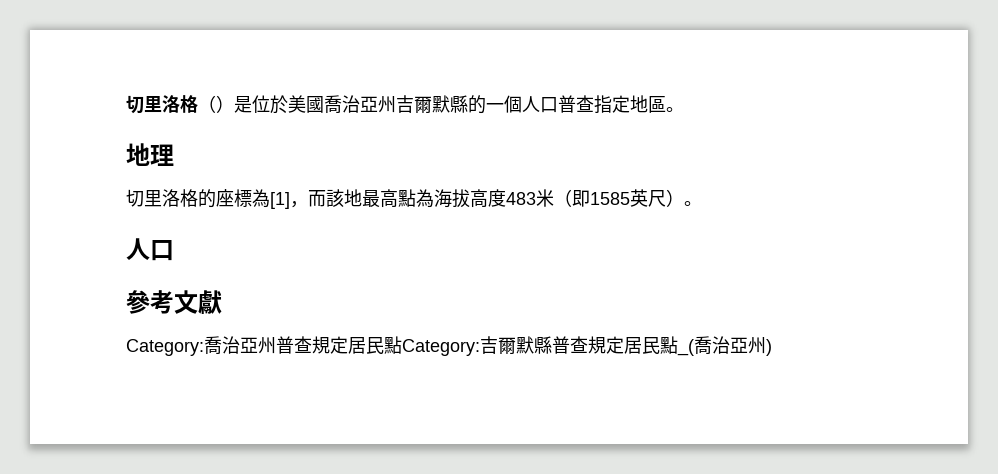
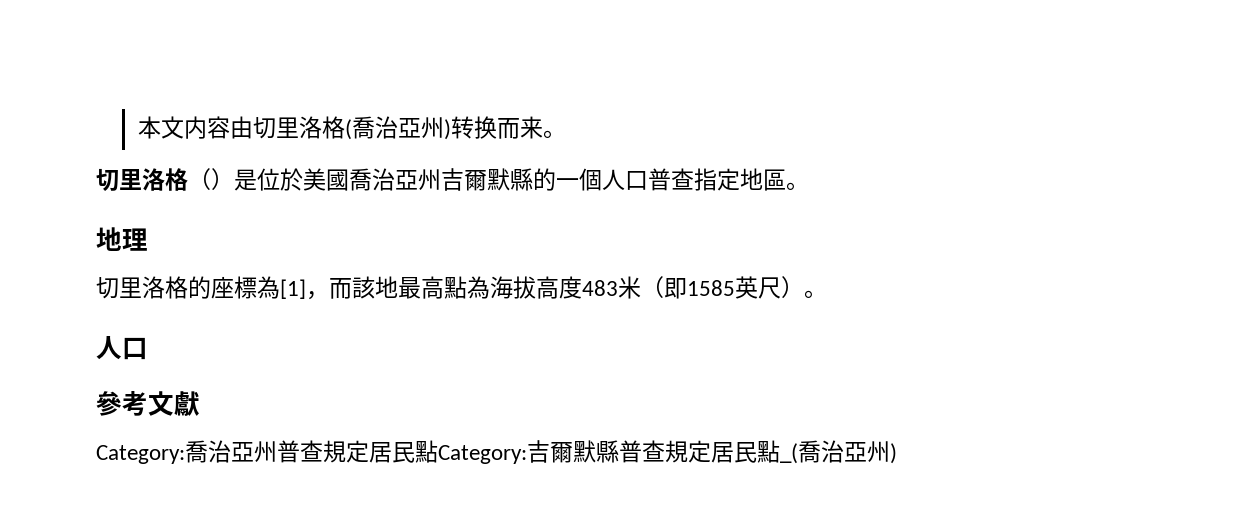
(126, 104) none -> [137,116,566,140] 本文内容由切里洛格(喬治亞州)转换而来。 //

